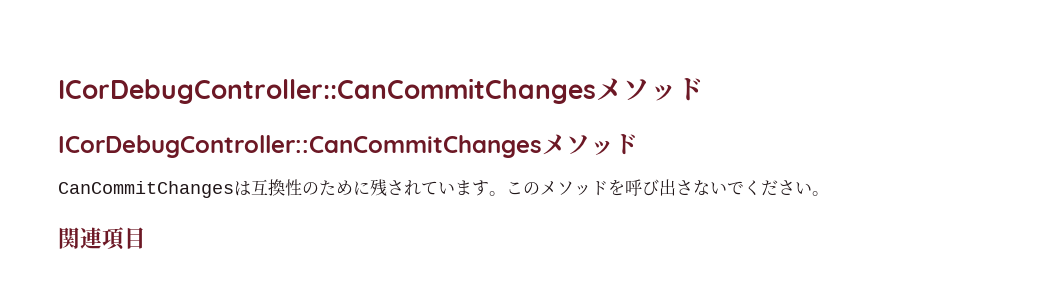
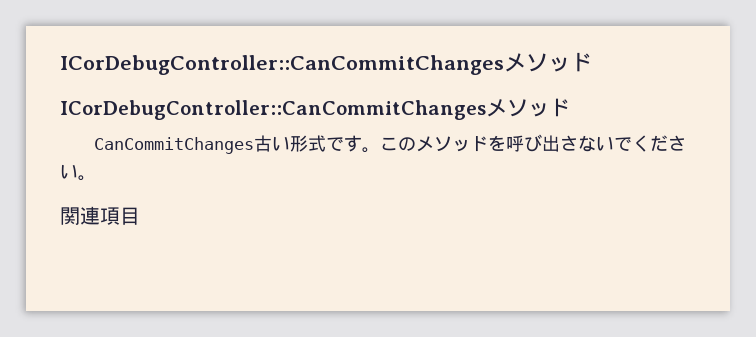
[234,179,472,196] は互換性のために残されていま -> [253,135,344,152] 古い形式で

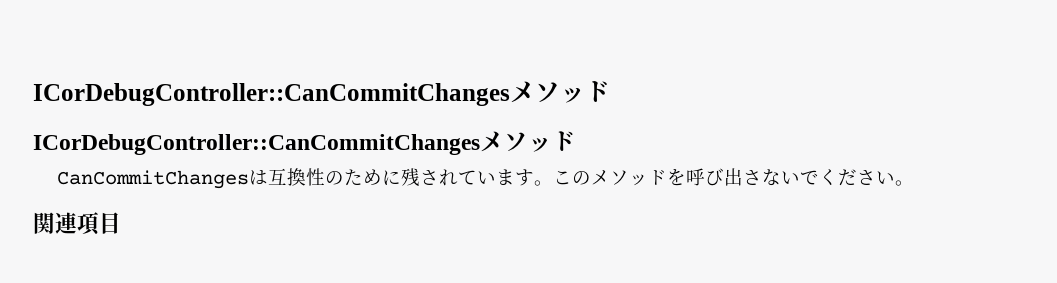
[253,135,344,152] 古い形式で -> [249,168,516,187] は互換性のために残されていま

